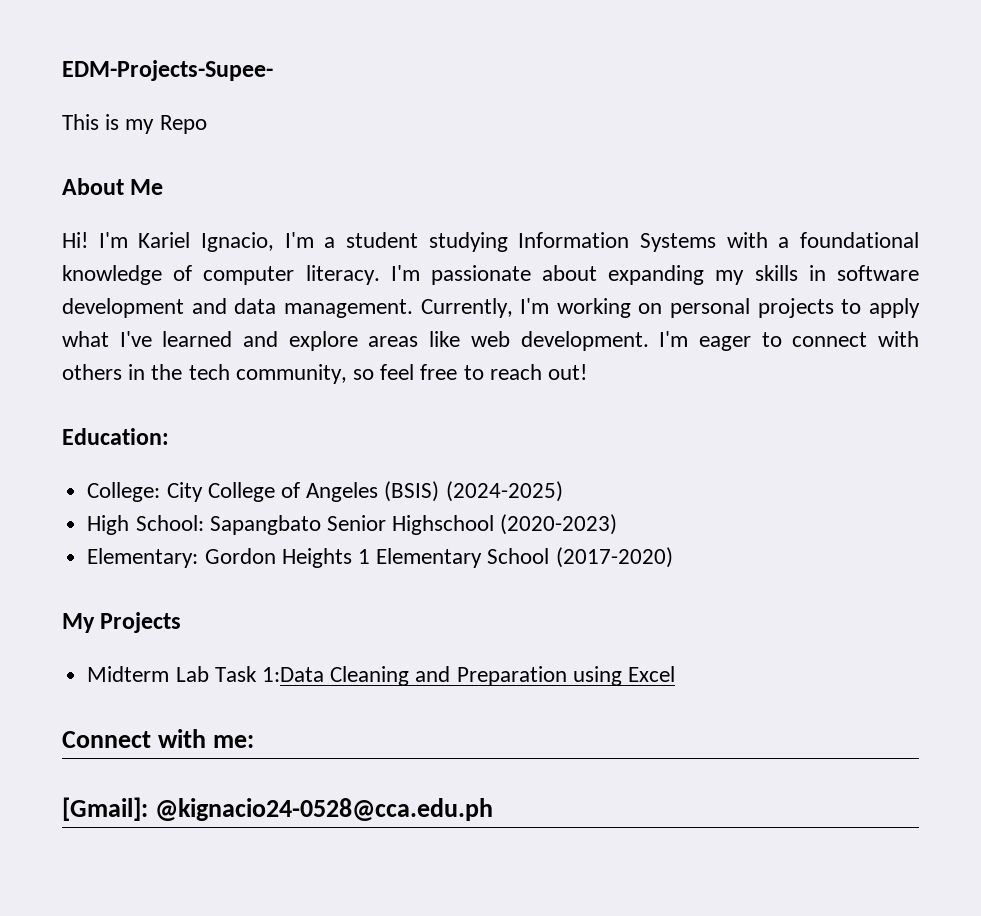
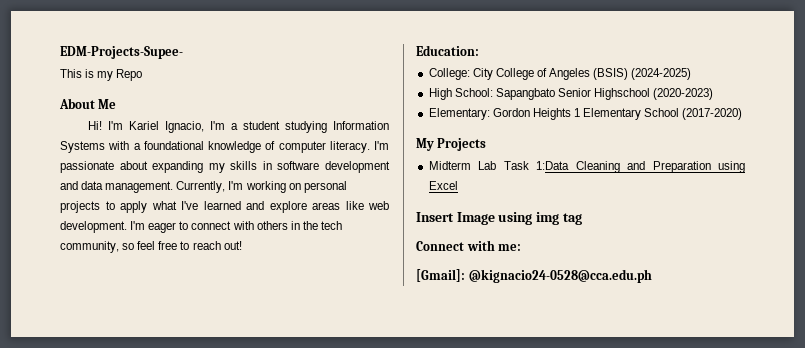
(675, 674) none -> [416,212,582,225] // Insert Image using img tag

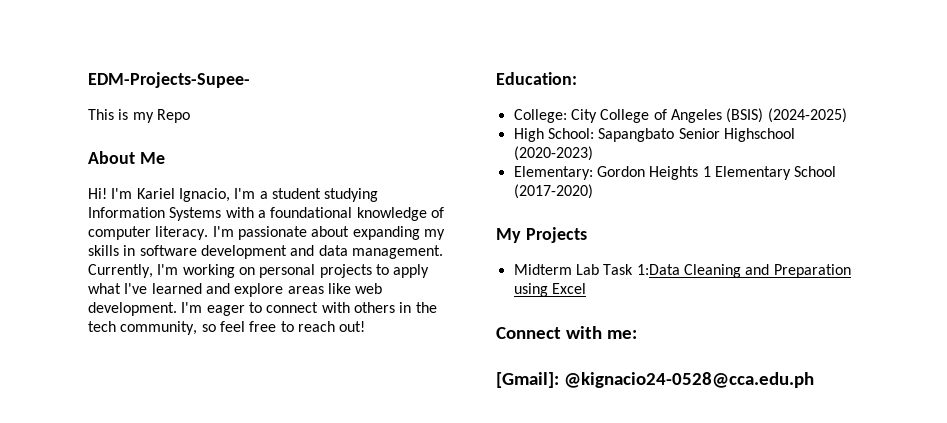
[416,212,582,225] // Insert Image using img tag -> (586, 288) none

